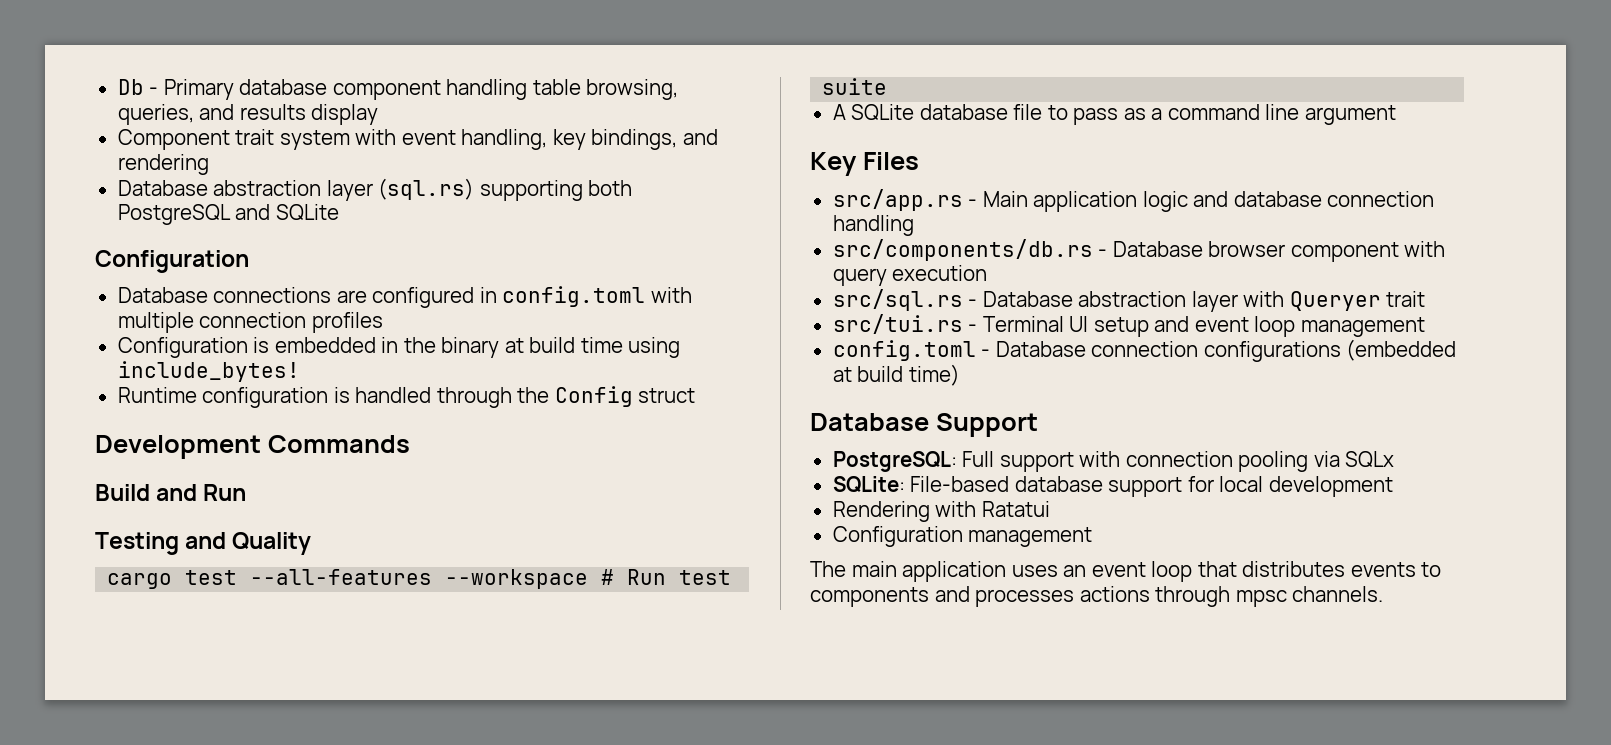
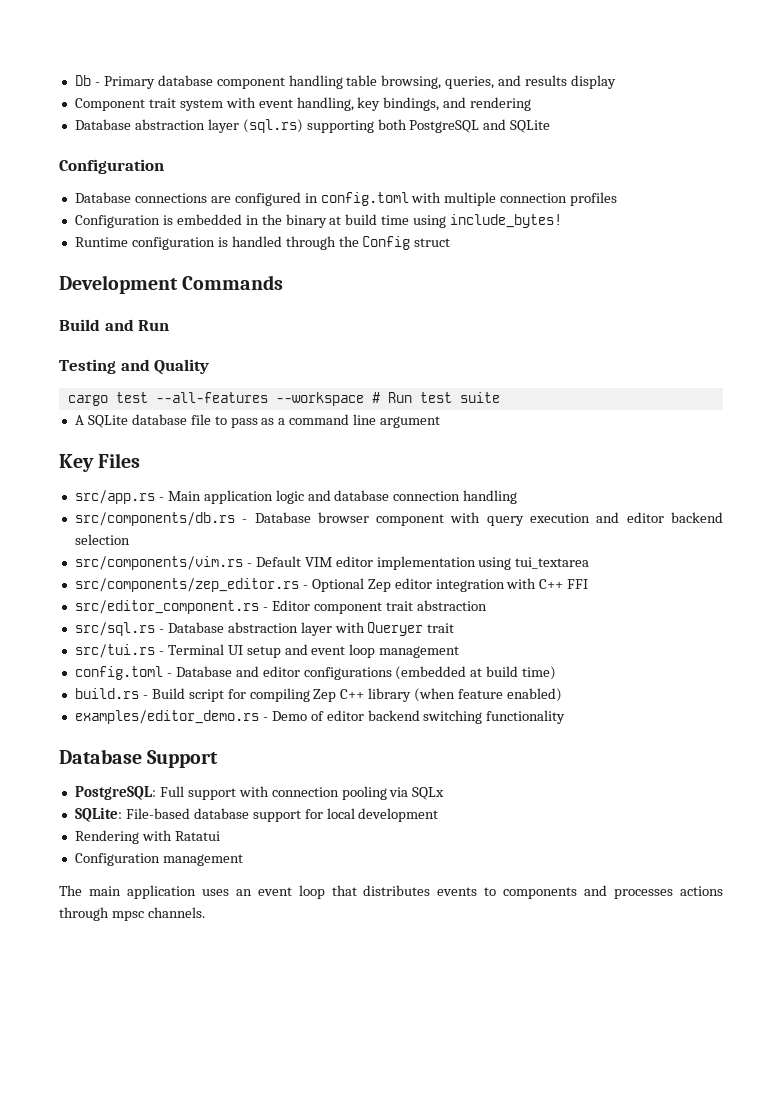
(988, 273) none -> [596,512,723,523] [74,534,130,545] [74,556,590,570] [74,578,589,592] [74,600,487,614] and editor backend selection // src/components/vim.rs - Default VIM editor implementation using tui_textarea // src/components/zep_editor.rs - Optional Zep editor integration with C++ FFI // src/editor_component.rs - Editor component trait abstraction
[1091,341,1199,357] connection -> [235,666,300,677] and editor
(960, 375) none -> [74,688,563,702] [74,710,566,724] // build.rs - Build script for compiling Zep C++ library (when feature enabled) // examples/editor_demo.rs - Demo of editor backend switching functionality

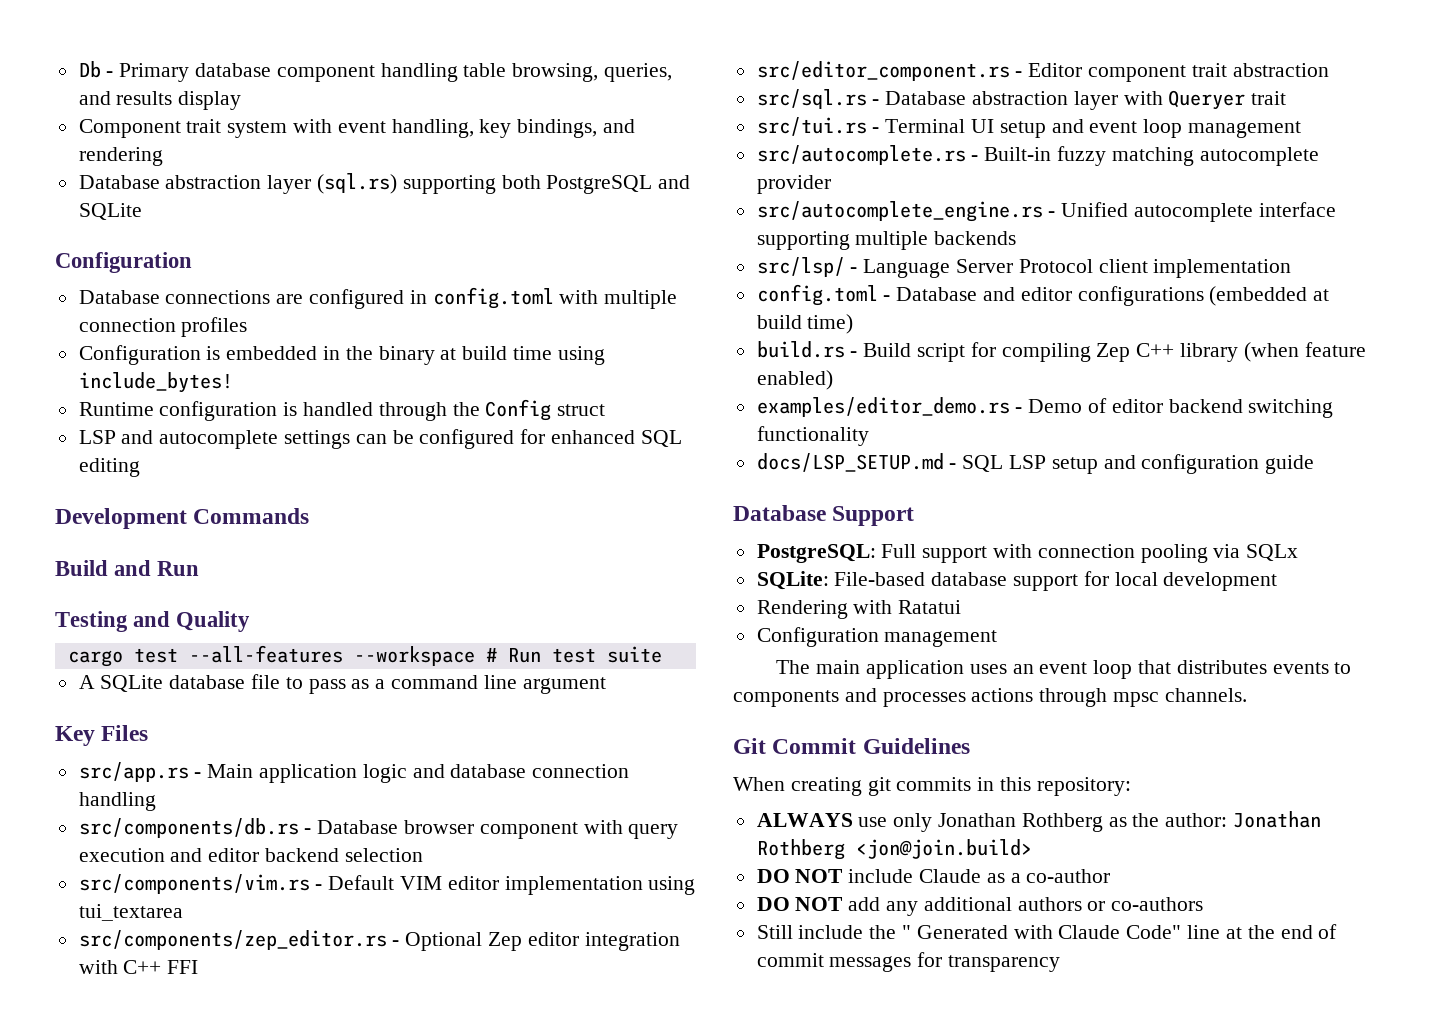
(451, 242) none -> [78,429,682,449] [78,458,140,477] // LSP and autocomplete settings can be configured for enhanced SQL editing
(460, 652) none -> [756,145,1319,166] [756,175,831,194] [756,201,1336,222] [756,231,1017,250] [756,257,1292,278] // src/autocomplete.rs - Built-in fuzzy matching autocomplete provider // src/autocomplete_engine.rs - Unified autocomplete interface supporting multiple backends // src/lsp/ - Language Server Protocol client implementation
(566, 717) none -> [756,453,1315,474] // docs/LSP_SETUP.md - SQL LSP setup and configuration guide
(205, 912) none -> [733,738,970,754] [733,777,1131,796] [756,811,1322,832] [756,839,1032,860] [756,869,1111,883] [756,897,1204,916] [756,924,1338,939] [756,952,1061,972] // Git Commit Guidelines // When creating git commits in this repository: // ALWAYS use only Jonathan Rothberg as the author: Jonathan Rothberg <jon@join.build> // DO NOT include Claude as a co-author // DO NOT add any additional authors or co-authors // Still include the " Generated with Claude Code" line at the end of commit messages for transparency

